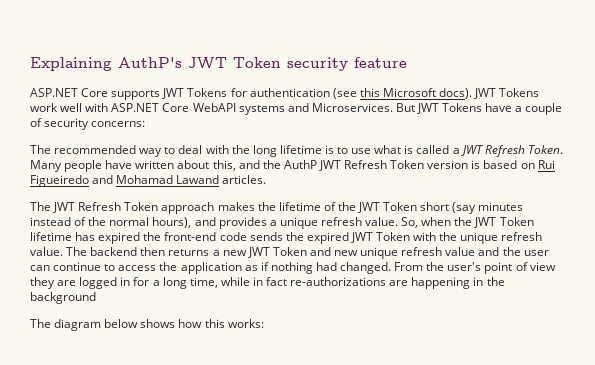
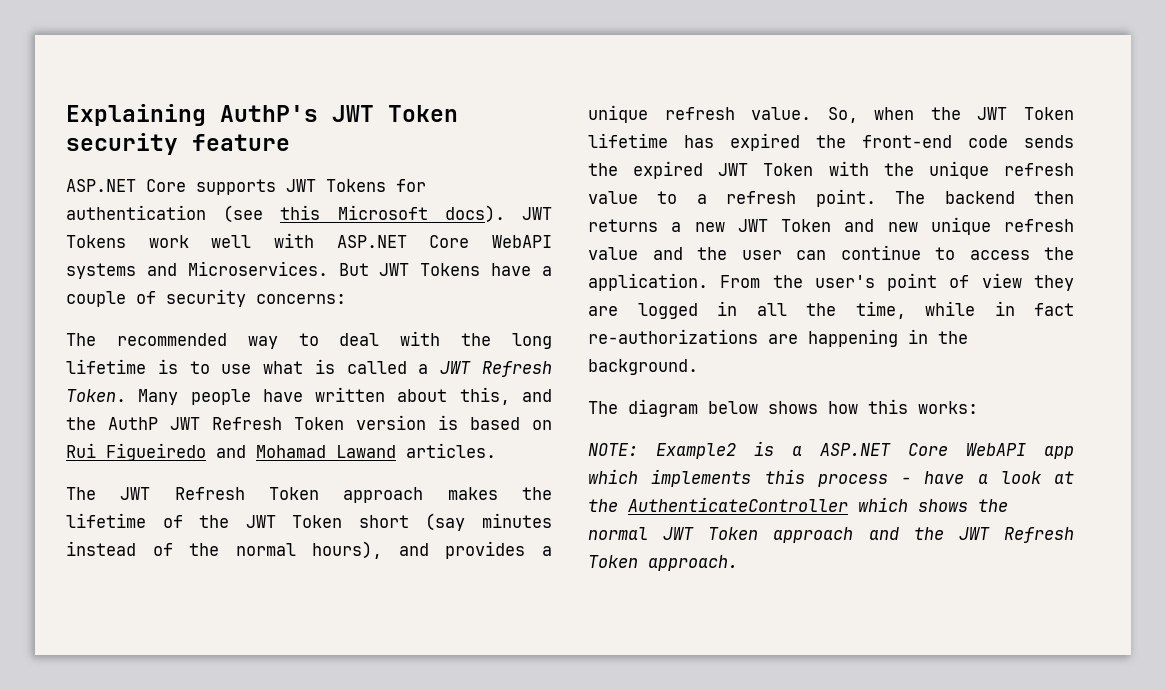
[30,247,63,256] value. -> [588,189,876,207] value to a refresh point.
[180,262,392,274] application as if nothing had changed. -> [588,273,708,291] application.
[133,277,187,289] for a long -> [756,303,836,316] all the
[30,292,96,304] background -> [588,359,698,375] background.
(264, 323) none -> [588,441,1074,459] [588,469,1074,487] [588,497,1008,512] [588,527,1074,543] [588,555,738,571] // NOTE: Example2 is a ASP.NET Core WebAPI app which implements this process - have a look at the AuthenticateController which shows the normal JWT Token approach and the JWT Refresh Token approach.

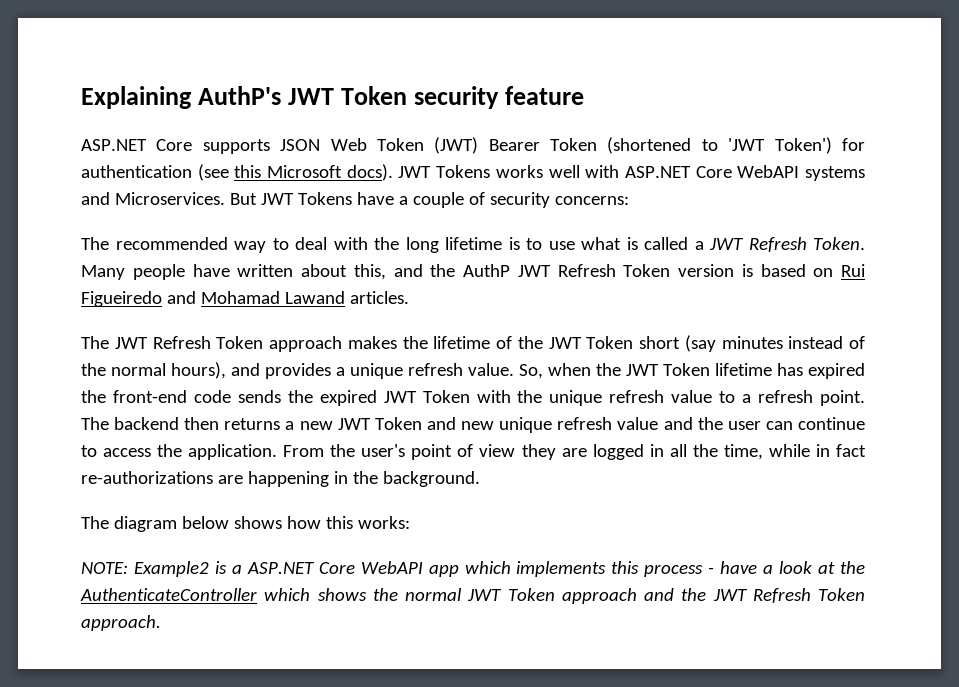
[286,179,386,192] JWT Tokens -> [280,137,832,154] JSON Web Token (JWT) Bearer Token (shortened to 'JWT Token')
[148,235,189,248] work -> [495,165,543,178] works

